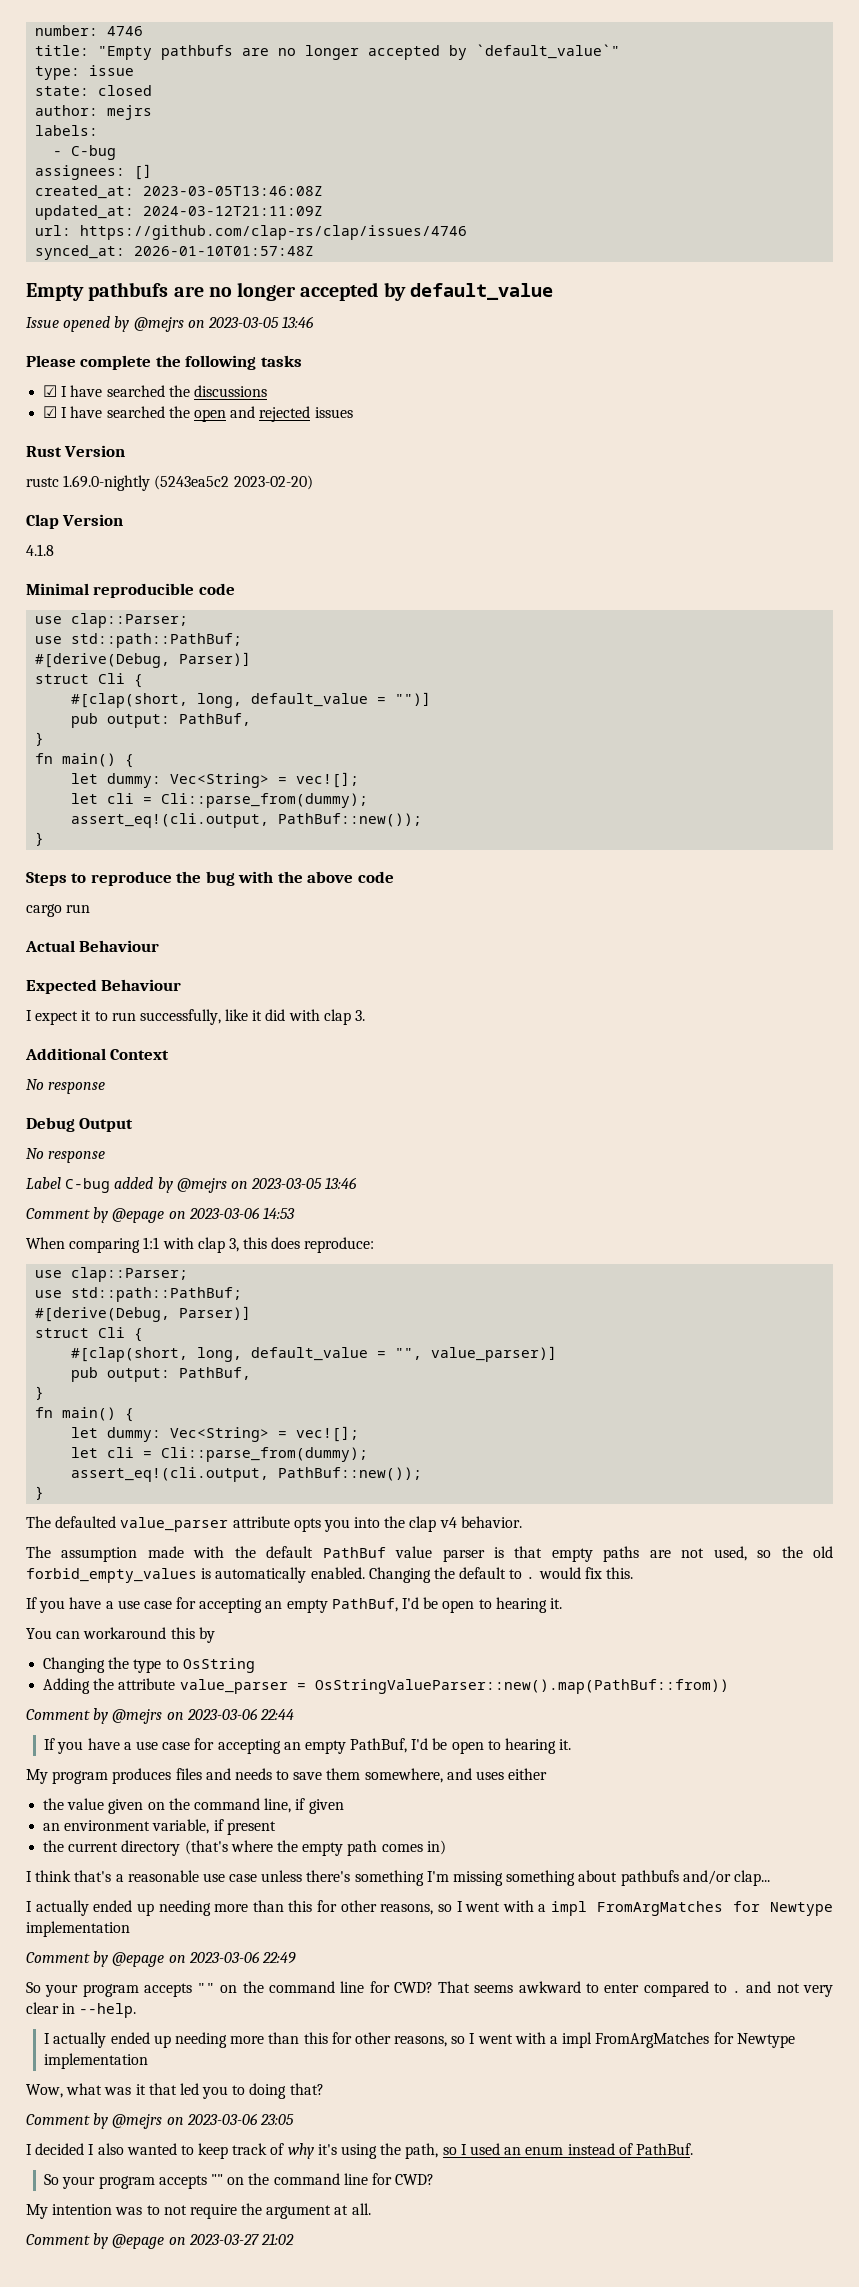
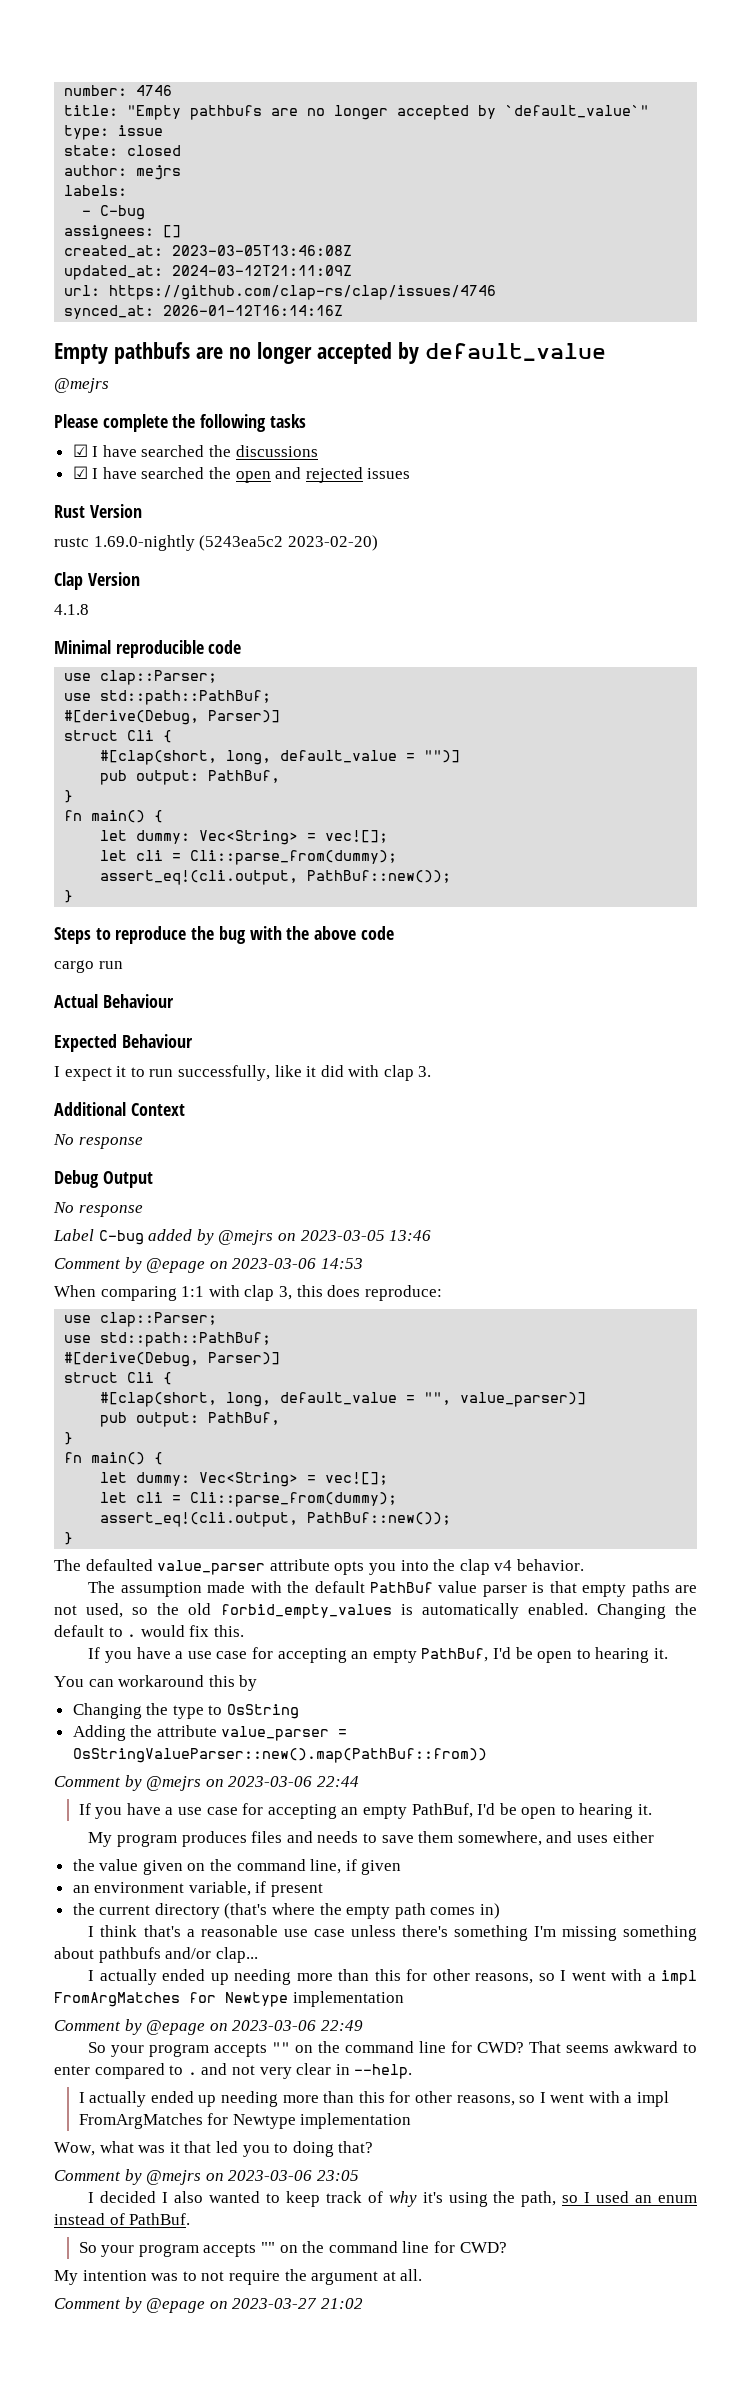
[134,246,315,256] 2026-01-10T01:57:48Z -> [163,305,344,316] 2026-01-12T16:14:16Z
[26,316,315,332] Issue opened by @mejrs on 2023-03-05 13:46 -> [54,378,109,393] @mejrs

